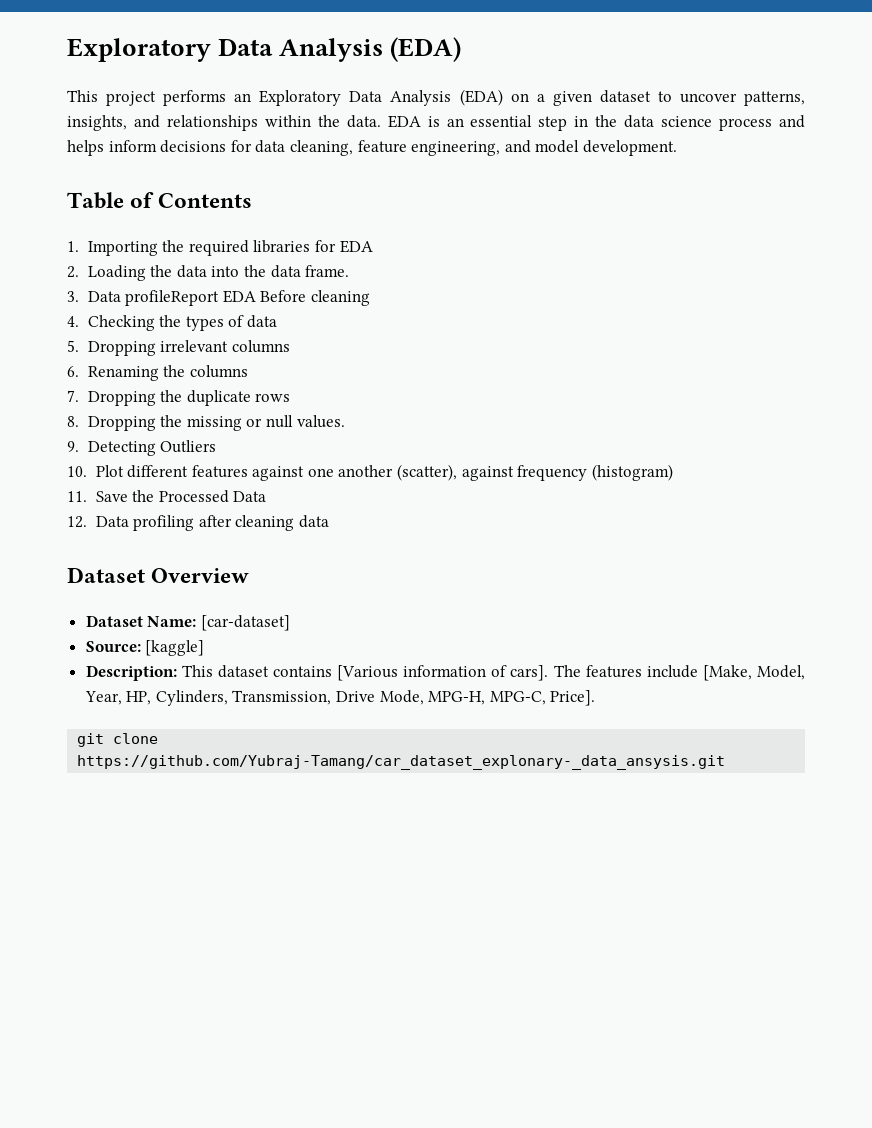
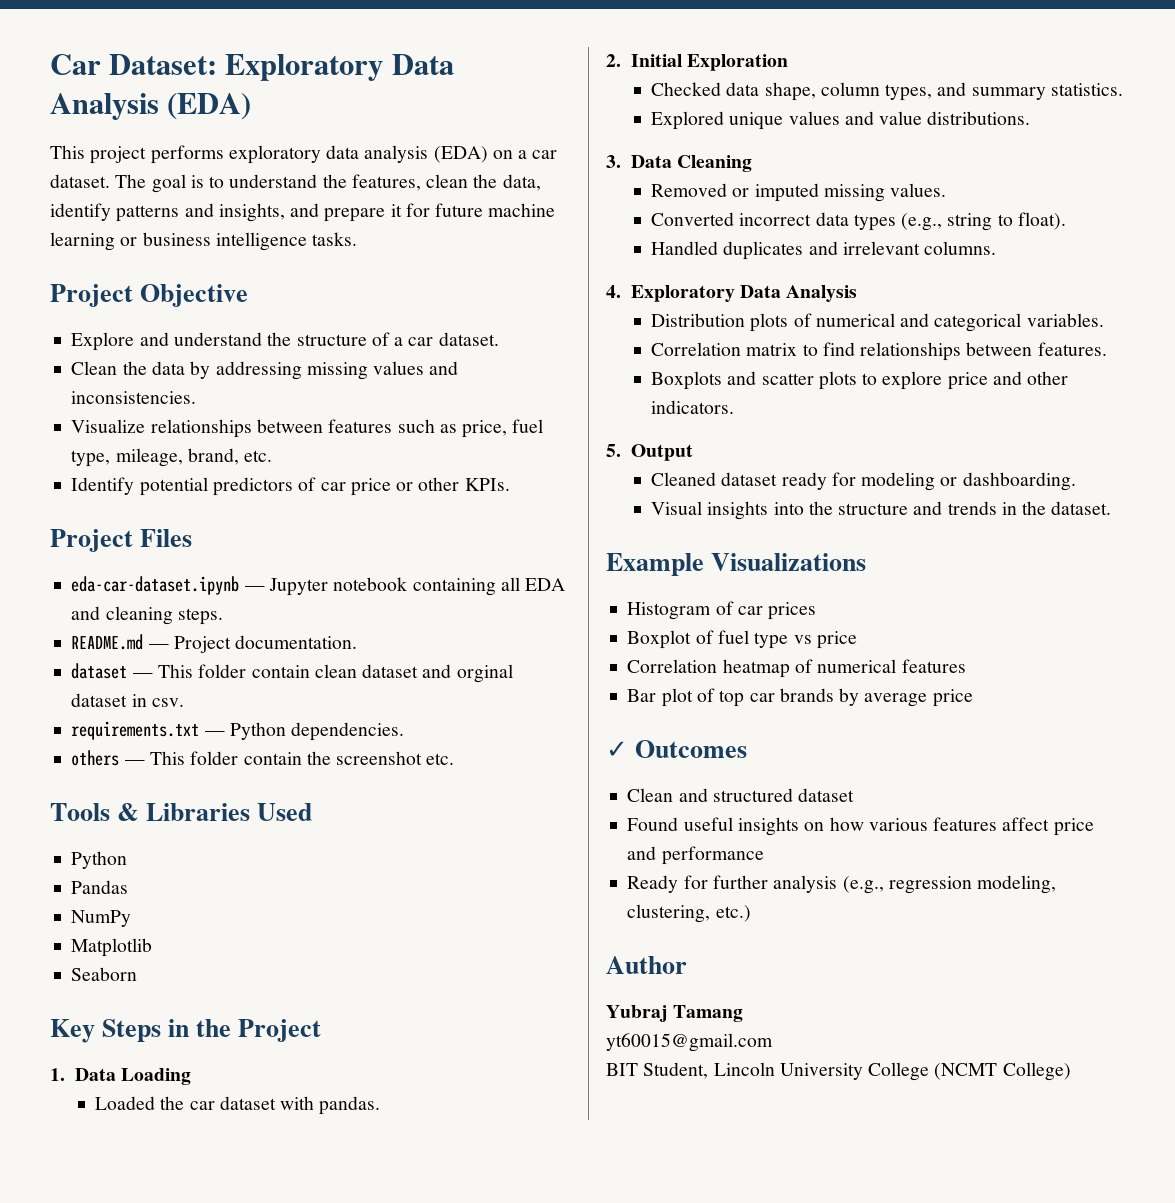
(67, 50) none -> [50,54,218,75] Car Dataset:
[234,89,805,106] [67,115,805,131] [67,140,677,156] [67,192,253,209] [67,240,373,256] [67,265,350,281] [67,290,371,306] [67,315,278,331] [67,340,290,356] [67,365,248,381] [67,390,291,406] [67,415,345,431] [67,440,217,456] [67,464,673,481] [67,490,267,503] [67,515,329,531] [67,567,250,583] [85,615,290,631] [85,640,205,656] [85,665,806,681] [84,690,596,706] [77,733,159,747] [77,755,726,770] an Exploratory Data Analysis (EDA) on a given dataset to uncover patterns, insights, and relationships within the data. EDA is an essential step in the data science process and helps inform decisions for data cleaning, feature engineering, and model development. // Table of Contents // 1. Importing the required libraries for EDA // 2. Loading the data into the data frame. // 3. Data profileReport EDA Before cleaning // 4. Checking the types of data // 5. Dropping irrelevant columns // 6. Renaming the columns // 7. Dropping the duplicate rows // 8. Dropping the missing or null values. // 9. Detecting Outliers // 10. Plot different features against one another (scatter), against frequency (histogram) // 11. Save the Processed Data // 12. Data profiling after cleaning data // Dataset Overview // Dataset Name: [car-dataset] // Source: [kaggle] // Description: This dataset contains [Various information of cars]. The features include [Make, Model, Year, HP, Cylinders, Transmission, Drive Mode, MPG-H, MPG-C, Price]. // git clone https://github.com/Yubraj-Tamang/car_dataset_explonary-_data_ansysis.git -> [228,145,558,164] [50,174,541,193] [50,203,556,222] [50,232,358,251] [50,284,249,307] [71,332,499,351] [71,361,459,380] [71,391,197,404] [71,419,544,438] [71,448,273,467] [71,477,510,496] [50,529,193,552] [71,576,566,596] [71,606,223,625] [71,634,358,653] [71,663,513,683] [71,693,184,707] [71,721,405,741] [71,750,455,766] [50,803,313,821] [71,851,128,869] [71,880,129,894] [71,910,132,927] [71,938,153,957] [71,967,138,981] [50,1019,322,1043] [50,1068,192,1085] [95,1096,381,1115] [606,54,789,71] [651,82,1123,101] [651,111,1031,130] [606,155,753,172] [651,183,947,202] [651,212,1066,231] [651,241,997,260] [606,285,858,302] [651,313,1104,332] [651,342,1107,361] [651,371,1069,390] [651,400,735,414] [606,444,693,461] [651,472,1076,491] [651,501,1112,520] [606,553,867,576] [627,601,817,620] [627,630,857,649] [627,659,966,678] [627,688,973,707] [606,740,748,758] [627,788,855,802] [627,817,1094,836] [627,846,764,865] [627,875,1057,894] [627,904,751,923] [606,956,687,974] [606,1005,744,1022] [606,1033,773,1052] [606,1062,1071,1081] exploratory data analysis (EDA) on a car dataset. The goal is to understand the features, clean the data, identify patterns and insights, and prepare it for future machine learning or business intelligence tasks. // Project Objective // Explore and understand the structure of a car dataset. // Clean the data by addressing missing values and inconsistencies. // Visualize relationships between features such as price, fuel type, mileage, brand, etc. // Identify potential predictors of car price or other KPIs. // Project Files // eda-car-dataset.ipynb — Jupyter notebook containing all EDA and cleaning steps. // README.md — Project documentation. // dataset — This folder contain clean dataset and orginal dataset in csv. // requirements.txt — Python dependencies. // others — This folder contain the screenshot etc. // Tools & Libraries Used // Python // Pandas // NumPy // Matplotlib // Seaborn // Key Steps in the Project // 1. Data Loading // Loaded the car dataset with pandas. // 2. Initial Exploration // Checked data shape, column types, and summary statistics. // Explored unique values and value distributions. // 3. Data Cleaning // Removed or imputed missing values. // Converted incorrect data types (e.g., string to float). // Handled duplicates and irrelevant columns. // 4. Exploratory Data Analysis // Distribution plots of numerical and categorical variables. // Correlation matrix to find relationships between features. // Boxplots and scatter plots to explore price and other indicators. // 5. Output // Cleaned dataset ready for modeling or dashboarding. // Visual insights into the structure and trends in the dataset. // Example Visualizations // Histogram of car prices // Boxplot of fuel type vs price // Correlation heatmap of numerical features // Bar plot of top car brands by average price // ✓ Outcomes // Clean and structured dataset // Found useful insights on how various features affect price and performance // Ready for further analysis (e.g., regression modeling, clustering, etc.) // Author // Yubraj Tamang // yt60015@gmail.com // BIT Student, Lincoln University College (NCMT College)

